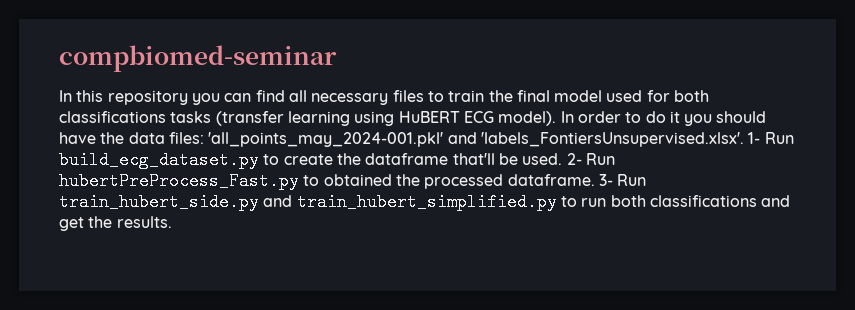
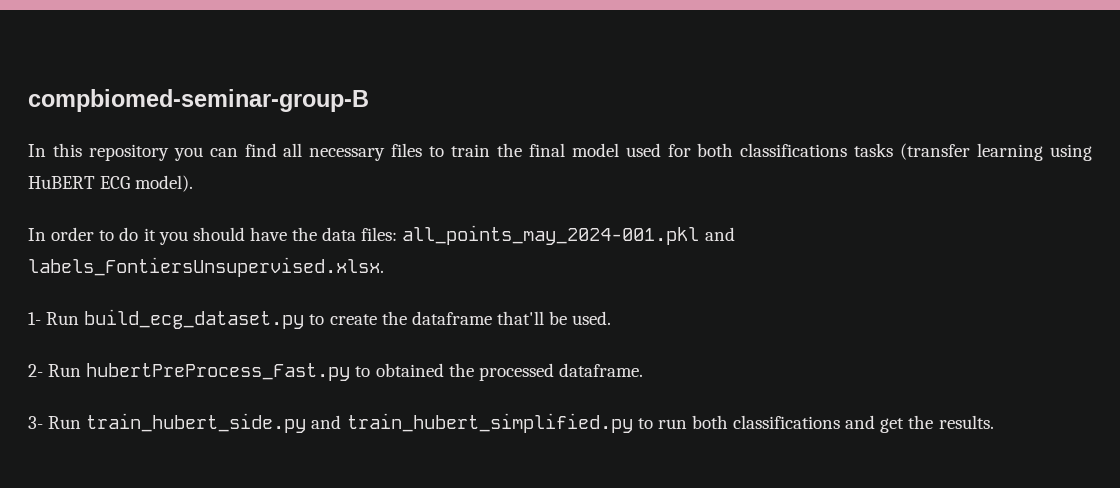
[59,45,337,72] compbiomed-seminar -> [28,89,369,112] compbiomed-seminar-group-B
(557, 118) none -> (194, 183) //
[208,132,744,147] 'all_points_may_2024-001.pkl' and 'labels_FontiersUnsupervised.xlsx'. -> [402,225,735,245] [28,257,384,277] all_points_may_2024-001.pkl and labels_FontiersUnsupervised.xlsx. //
(563, 159) none -> (612, 318) //
(595, 180) none -> (643, 370) //

